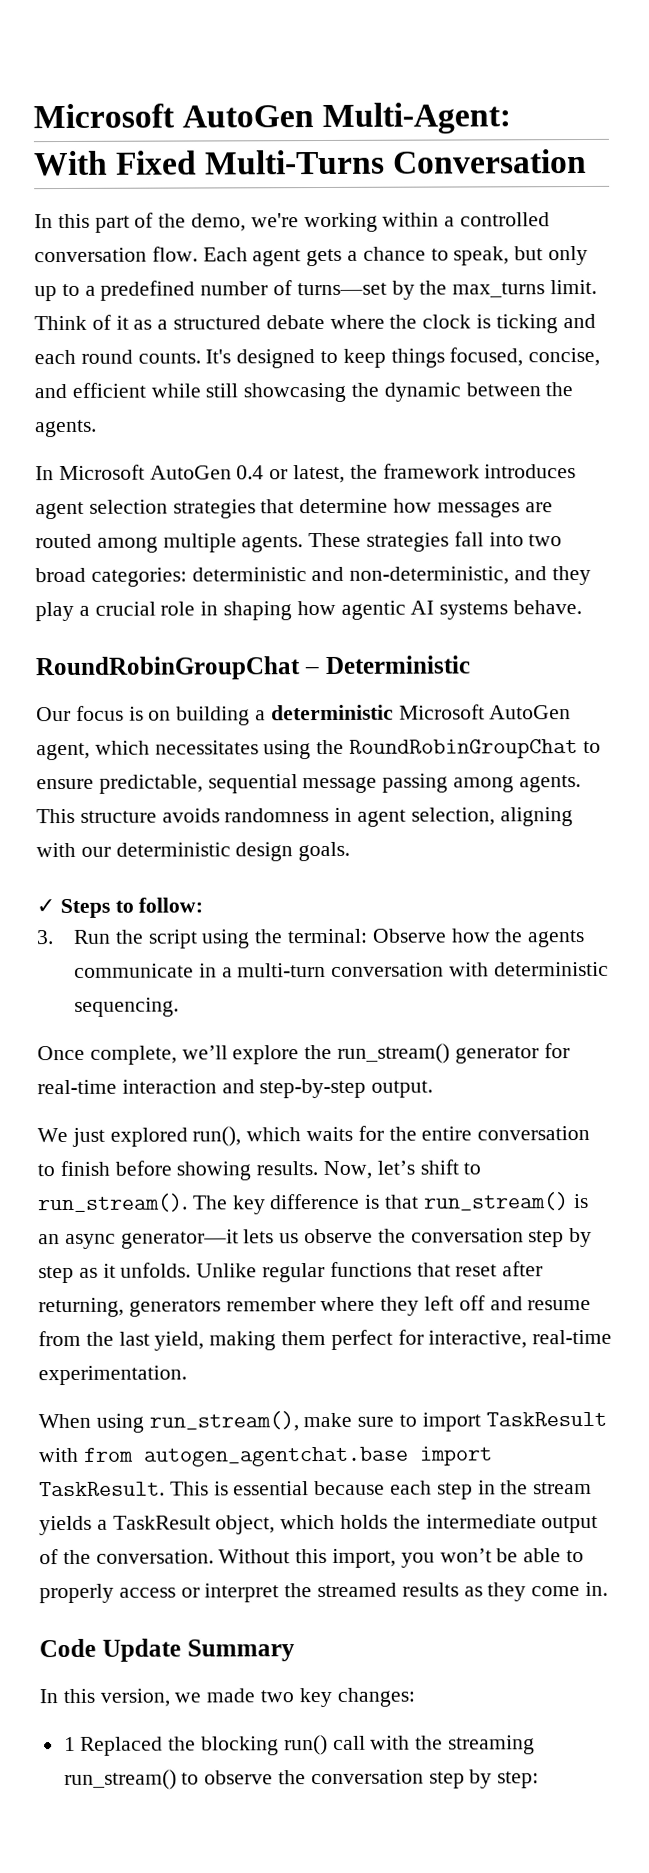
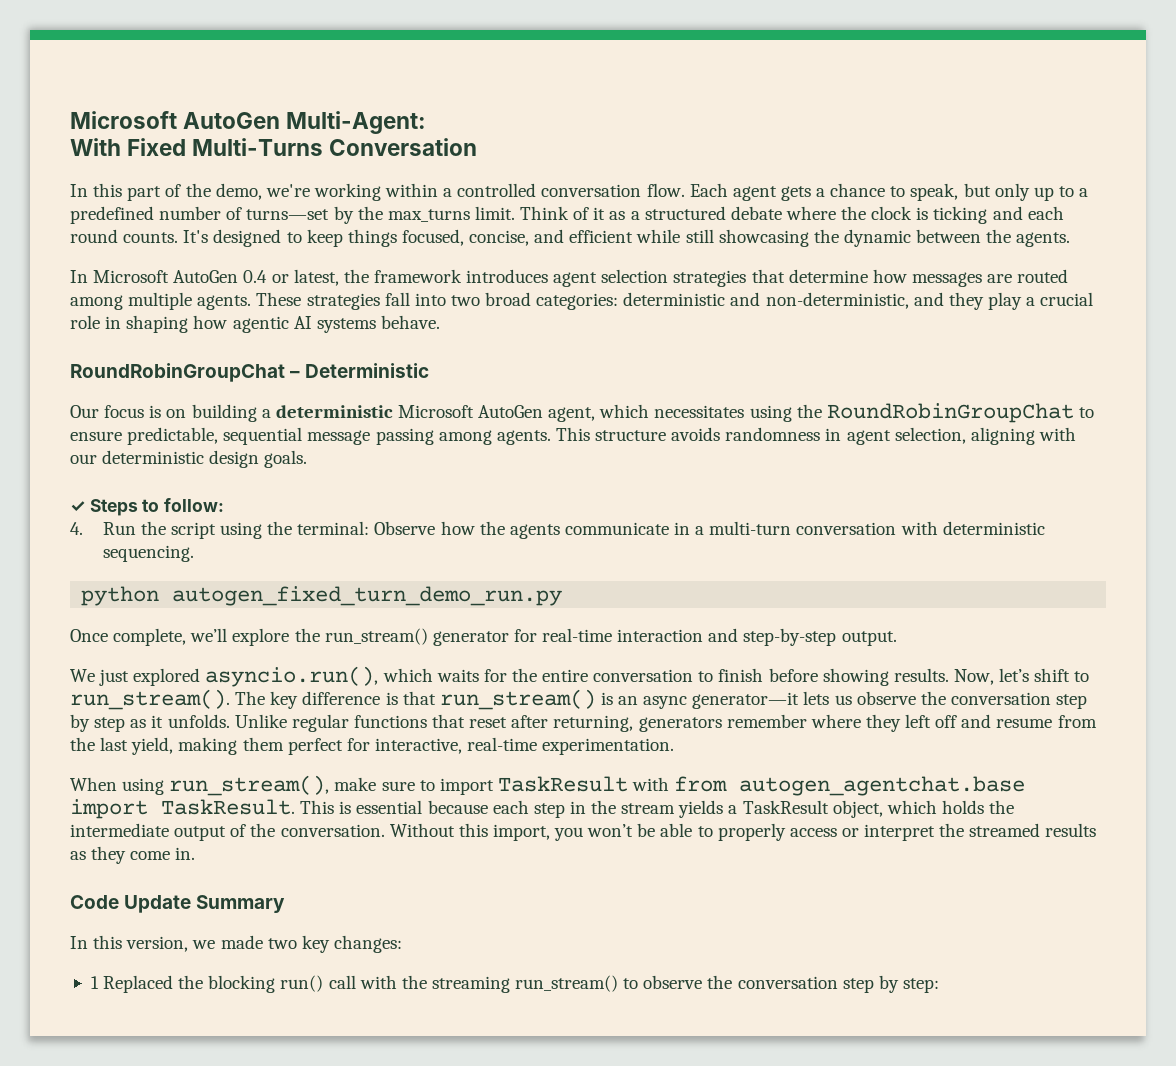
[36,930,54,945] 3. -> [70,522,83,535] 4.
(179, 1007) none -> [81,586,563,606] // python autogen_fixed_turn_demo_run.py
[192,1126,242,1147] run(), -> [205,666,379,687] asyncio.run(),

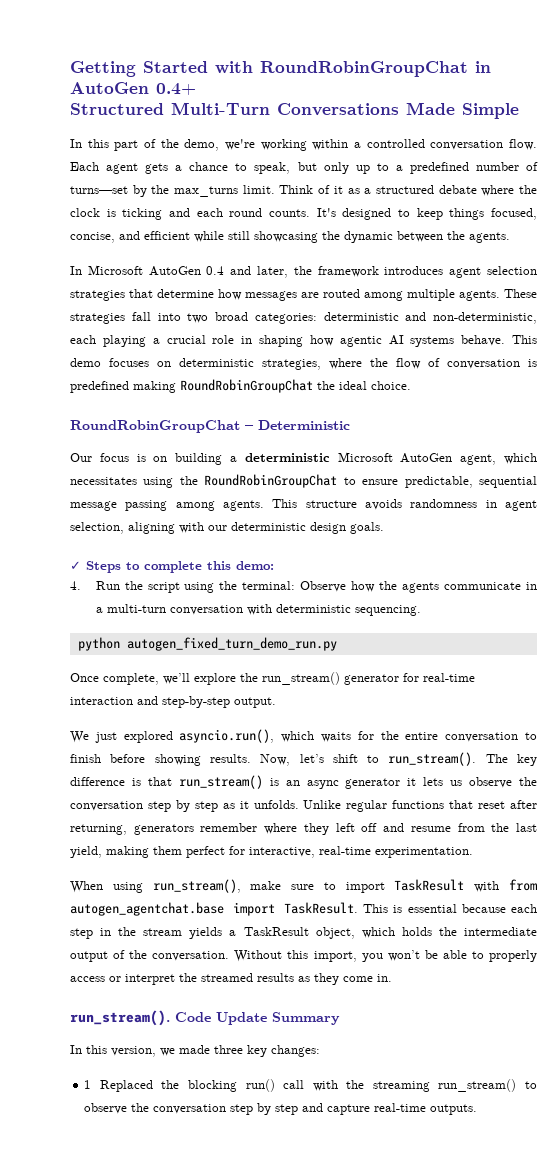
[70,111,427,134] [70,138,478,156] Microsoft AutoGen Multi-Agent: // With Fixed Multi-Turns Conversation -> [70,61,491,77] [70,82,196,95] [70,102,519,119] Getting Started with RoundRobinGroupChat in AutoGen 0.4+ // Structured Multi-Turn Conversations Made Simple
[271,269,339,286] or latest, -> [230,266,288,278] and later,
[913,292,1022,310] and they play -> [70,335,146,347] each playing
(440, 322) none -> [511,335,537,344] [70,358,537,370] [70,379,411,393] This demo focuses on deterministic strategies, where the flow of conversation is predefined making RoundRobinGroupChat the ideal choice.
[164,498,225,512] follow: -> [144,561,274,573] complete this demo:
[692,692,800,709] generator—it -> [345,778,417,789] generator it
(196, 853) none -> [70,1010,170,1026] run_stream().
[267,938,297,949] two -> [214,1045,243,1054] three
[902,978,939,993] step: -> [275,1103,478,1115] step and capture real-time outputs.

